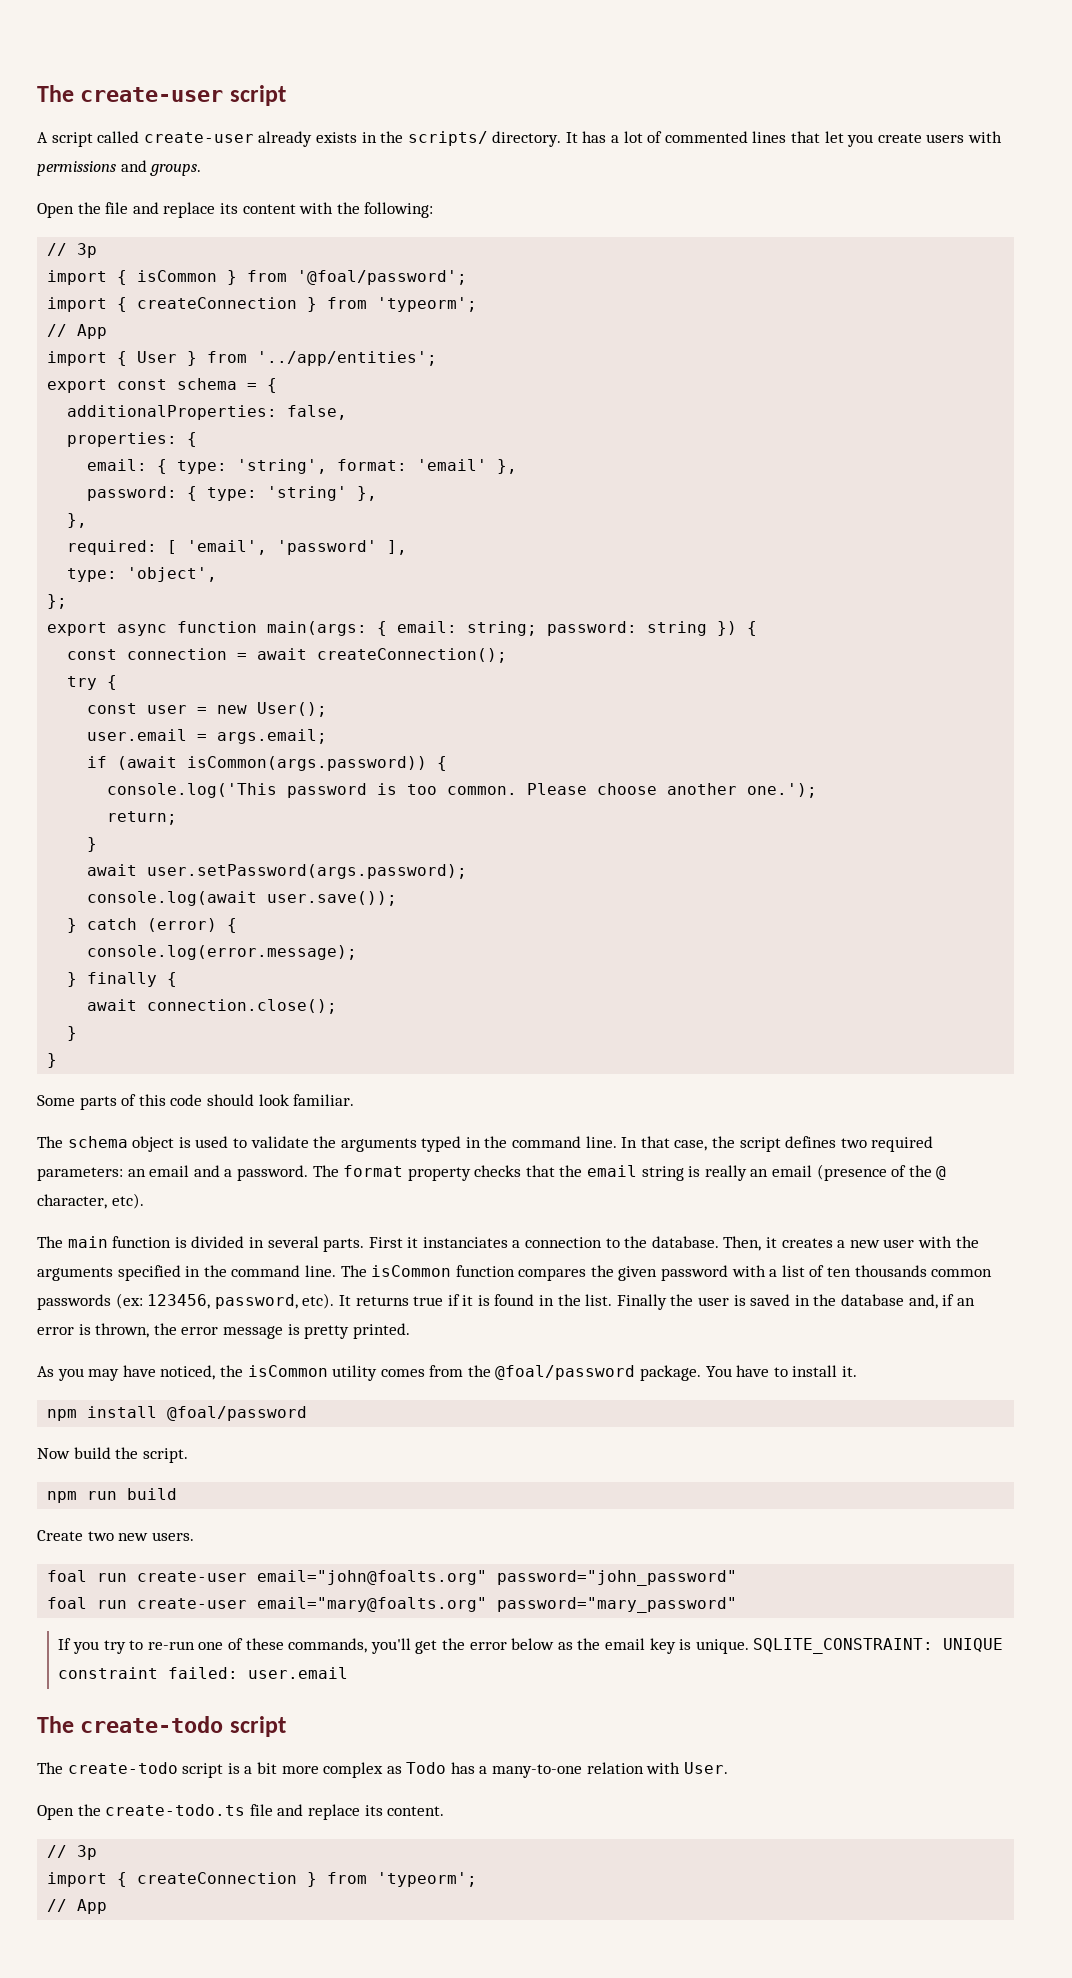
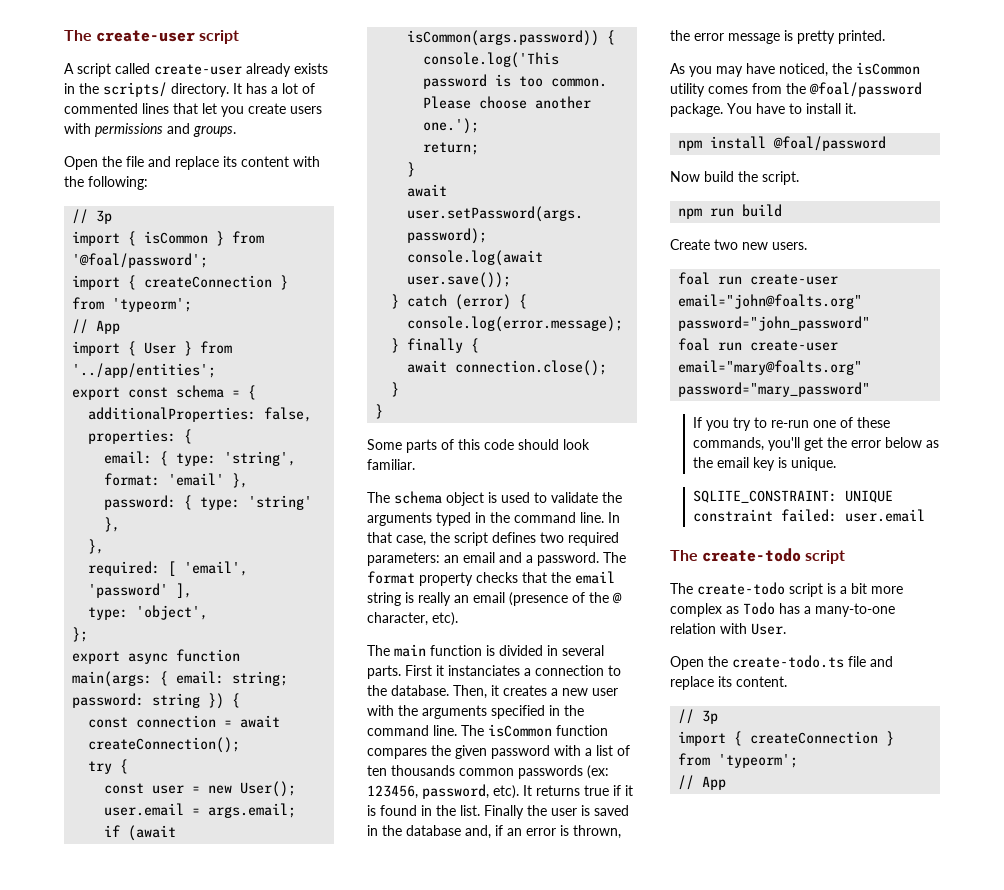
(749, 1646) none -> (836, 464) //

